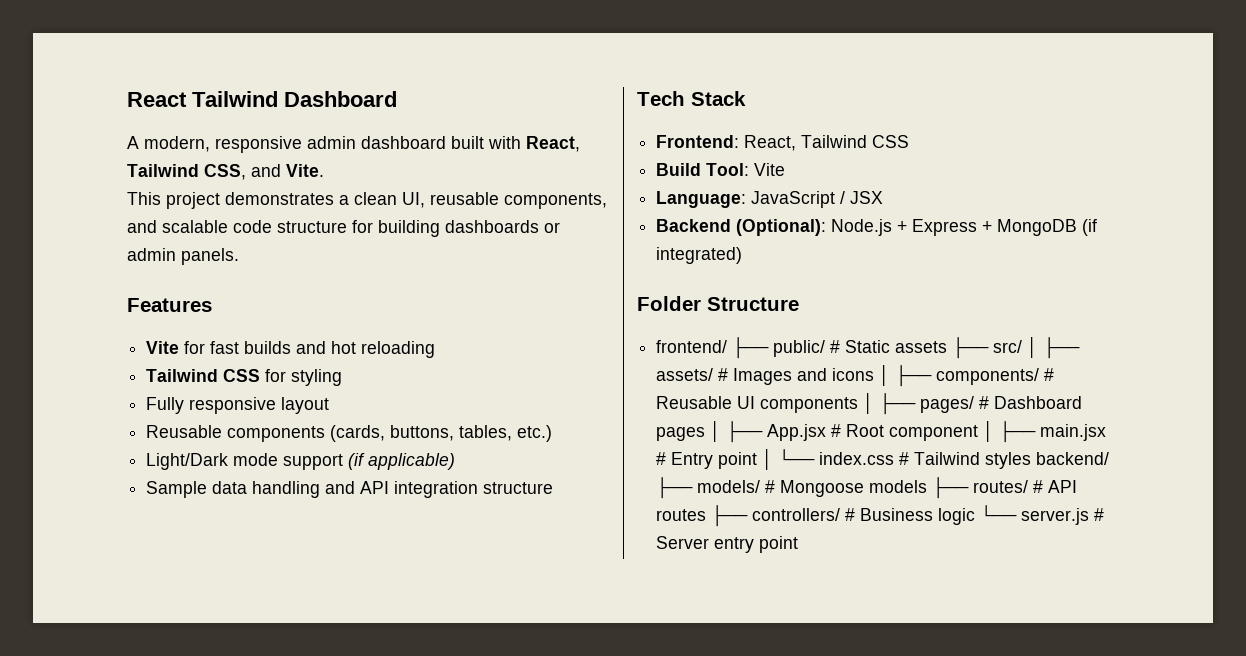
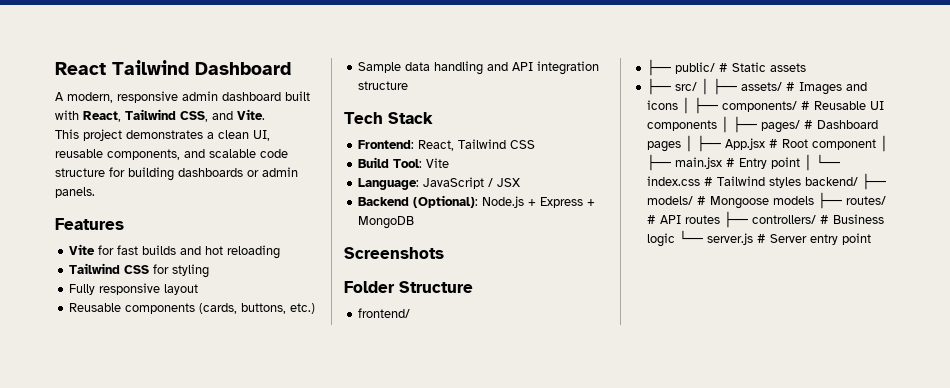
[459,425,513,441] tables, -> (287, 308) none
[146,453,456,470] // Light/Dark mode support (if applicable) -> (316, 308) none
[1082,219,1098,236] [656,247,743,264] (if integrated) -> [344,247,444,259] // Screenshots
(728, 346) none -> (411, 313) //
(948, 347) none -> (807, 67) //

